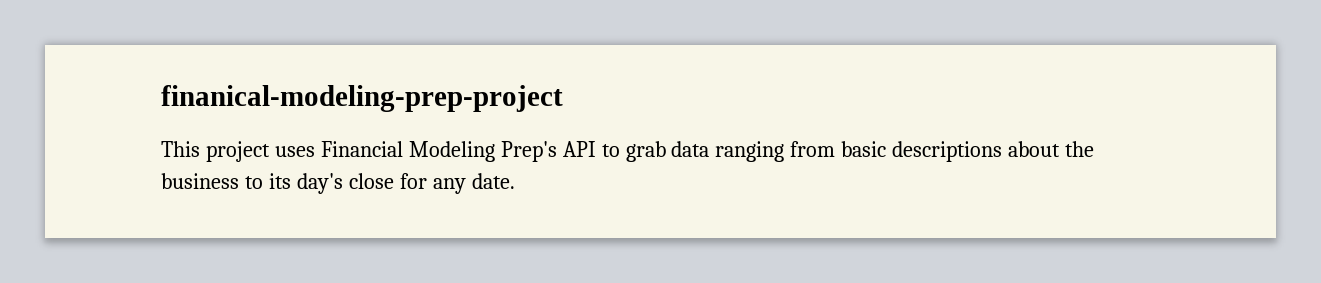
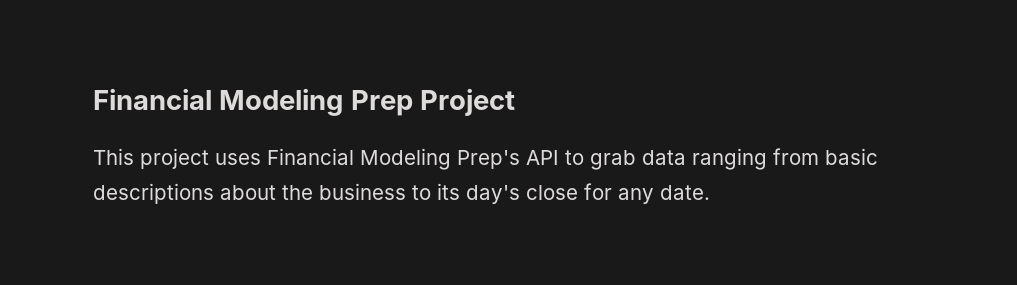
[161,85,563,112] finanical-modeling-prep-project -> [93,88,516,116] Financial Modeling Prep Project

